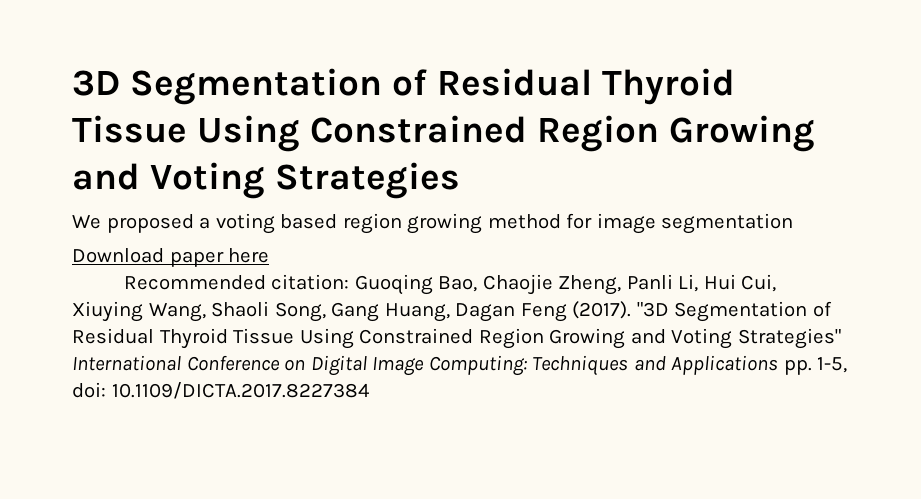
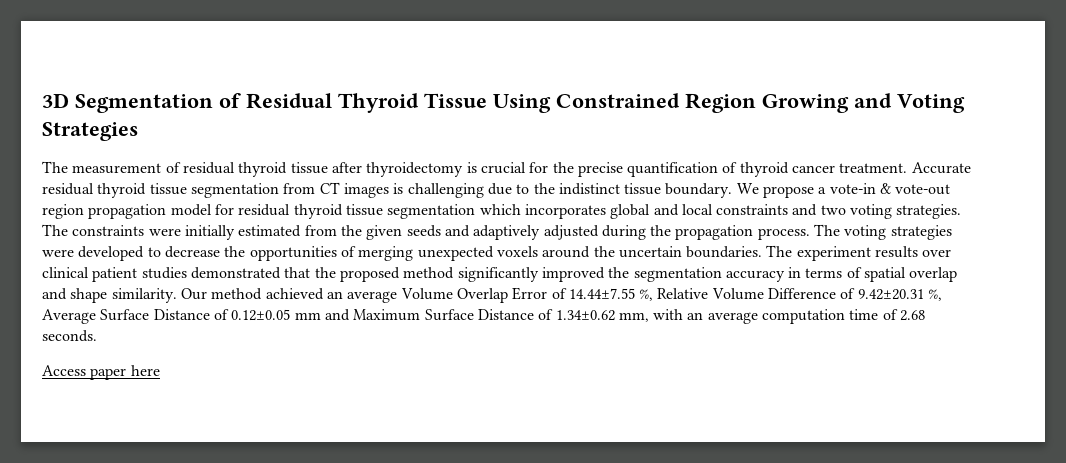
[72,213,794,234] [72,248,270,267] [123,274,777,295] [72,301,832,322] [72,328,841,349] [72,355,848,376] [72,382,369,399] We proposed a voting based region growing method for image segmentation // Download paper here // Recommended citation: Guoqing Bao, Chaojie Zheng, Panli Li, Hui Cui, Xiuying Wang, Shaoli Song, Gang Huang, Dagan Feng (2017). "3D Segmentation of Residual Thyroid Tissue Using Constrained Region Growing and Voting Strategies" International Conference on Digital Image Computing: Techniques and Applications pp. 1-5, doi: 10.1109/DICTA.2017.8227384 -> [42,161,971,177] [42,182,951,198] [42,204,962,219] [42,224,952,240] [42,245,952,261] [42,267,958,282] [42,287,943,303] [42,309,926,324] [42,330,97,342] [42,365,160,380] The measurement of residual thyroid tissue after thyroidectomy is crucial for the precise quantification of thyroid cancer treatment. Accurate residual thyroid tissue segmentation from CT images is challenging due to the indistinct tissue boundary. We propose a vote-in & vote-out region propagation model for residual thyroid tissue segmentation which incorporates global and local constraints and two voting strategies. The constraints were initially estimated from the given seeds and adaptively adjusted during the propagation process. The voting strategies were developed to decrease the opportunities of merging unexpected voxels around the uncertain boundaries. The experiment results over clinical patient studies demonstrated that the proposed method significantly improved the segmentation accuracy in terms of spatial overlap and shape similarity. Our method achieved an average Volume Overlap Error of 14.44±7.55 %, Relative Volume Difference of 9.42±20.31 %, Average Surface Distance of 0.12±0.05 mm and Maximum Surface Distance of 1.34±0.62 mm, with an average computation time of 2.68 seconds. // Access paper here

